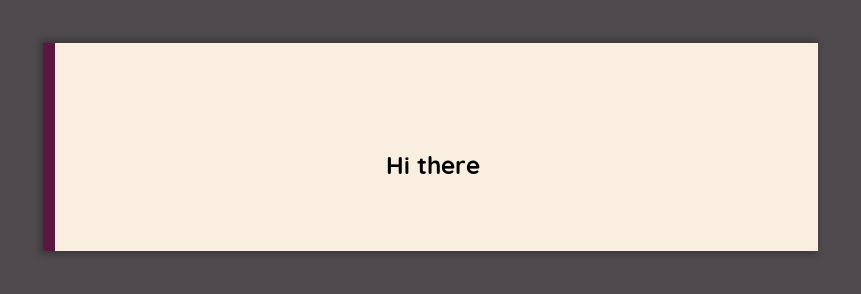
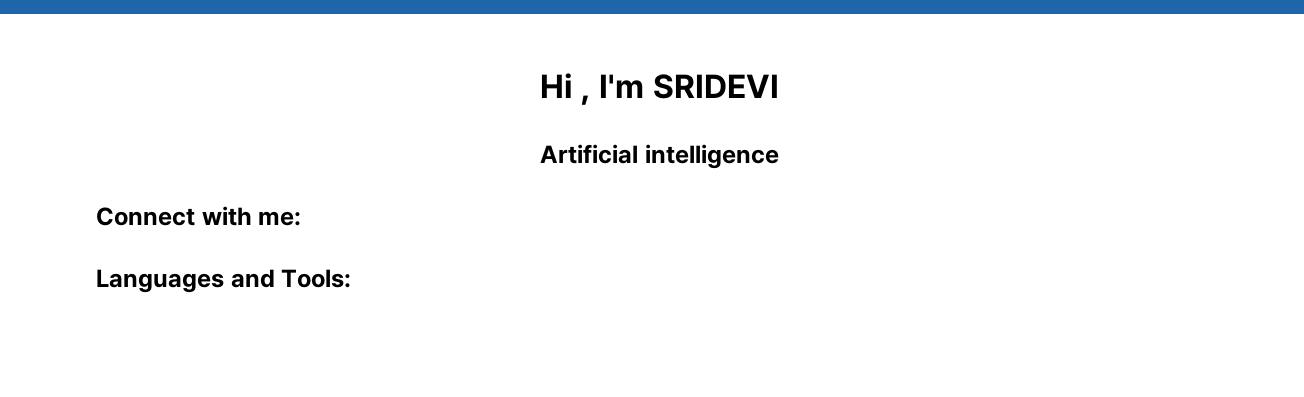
[416,156,480,174] there -> [581,74,779,105] [540,144,779,169] [96,206,302,226] [96,269,352,293] , I'm SRIDEVI // Artificial intelligence // Connect with me: // Languages and Tools:

